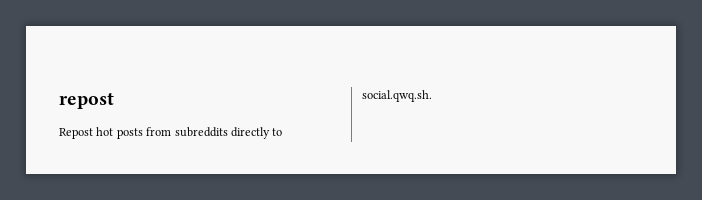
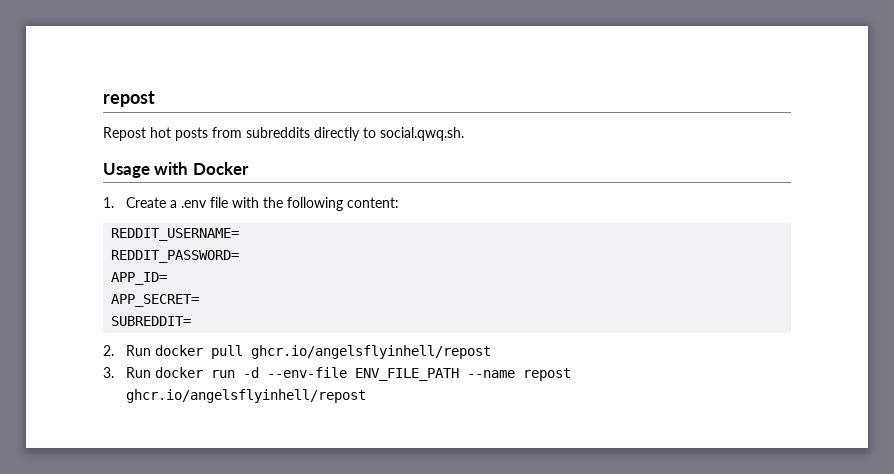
(432, 96) none -> [103,162,249,178] [103,197,399,211] [111,228,240,241] [111,250,240,263] [111,272,168,285] [111,294,200,307] [111,316,192,326] [103,345,491,359] [103,367,571,381] [125,389,366,403] // Usage with Docker // 1. Create a .env file with the following content: // REDDIT_USERNAME= // REDDIT_PASSWORD= // APP_ID= // APP_SECRET= // SUBREDDIT= // 2. Run docker pull ghcr.io/angelsflyinhell/repost // 3. Run docker run -d --env-file ENV_FILE_PATH --name repost ghcr.io/angelsflyinhell/repost

